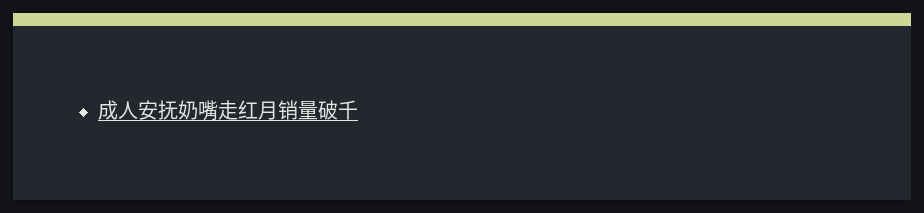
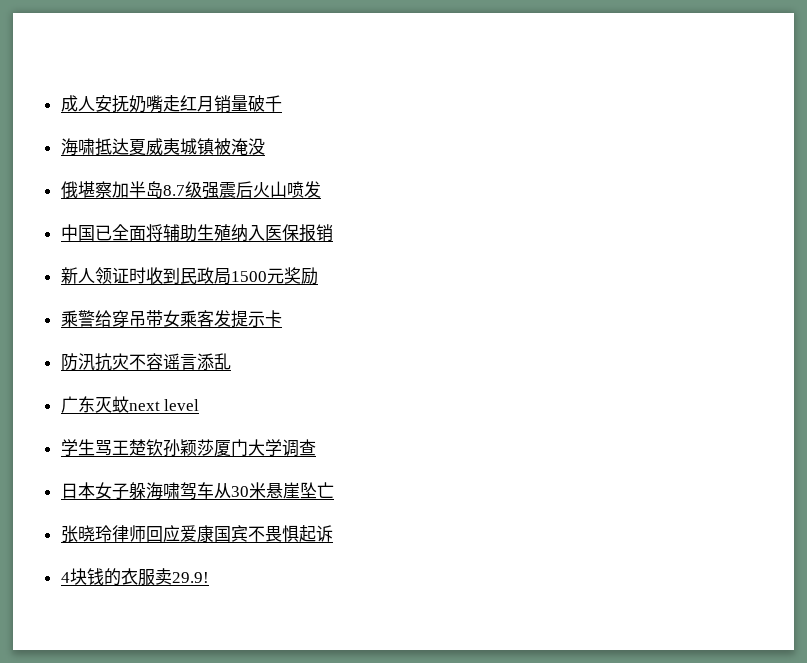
(358, 110) none -> [60,138,265,156] [60,181,321,199] [60,224,333,242] [60,267,318,285] [60,310,282,328] [60,353,231,371] [60,396,200,413] [60,439,316,457] [60,482,334,500] [60,525,333,543] [60,568,209,586] // 海啸抵达夏威夷城镇被淹没 // 俄堪察加半岛8.7级强震后火山喷发 // 中国已全面将辅助生殖纳入医保报销 // 新人领证时收到民政局1500元奖励 // 乘警给穿吊带女乘客发提示卡 // 防汛抗灾不容谣言添乱 // 广东灭蚊next level // 学生骂王楚钦孙颖莎厦门大学调查 // 日本女子躲海啸驾车从30米悬崖坠亡 // 张晓玲律师回应爱康国宾不畏惧起诉 // 4块钱的衣服卖29.9!

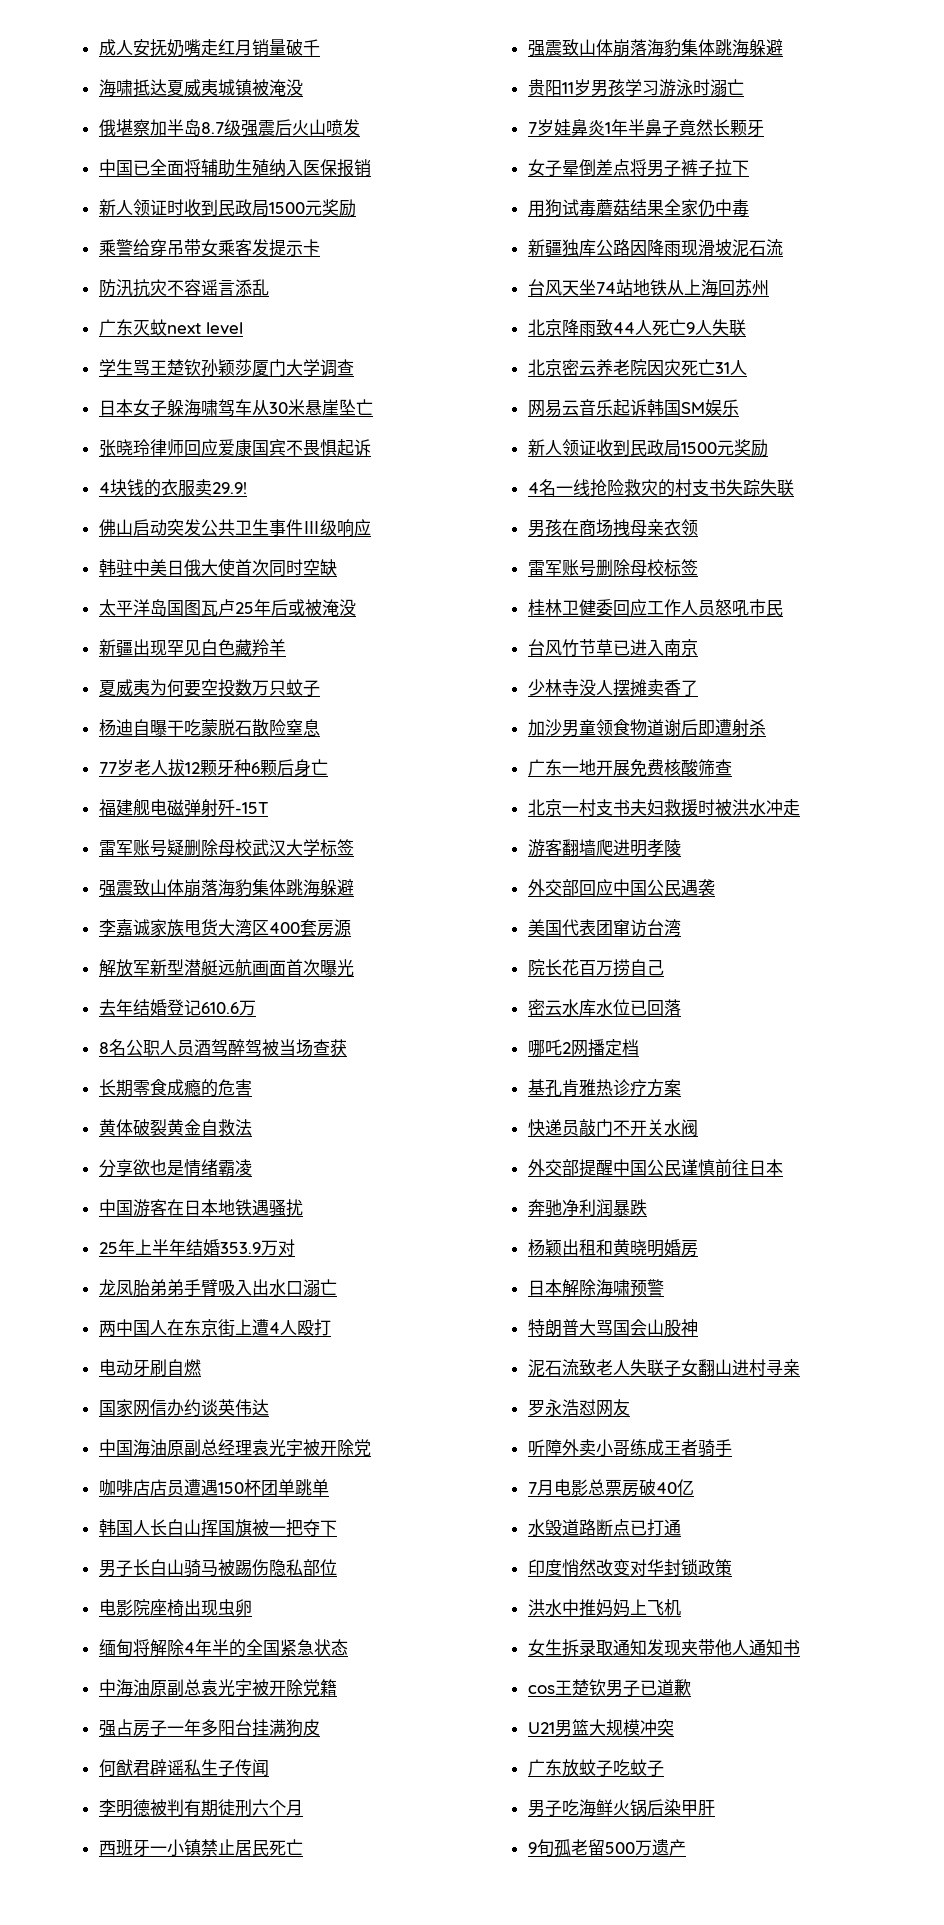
(209, 577) none -> [98,519,371,537] [98,558,337,577] [98,599,356,617] [98,639,286,657] [98,679,320,697] [98,719,320,737] [98,759,328,777] [98,799,268,817] [98,839,354,857] [98,879,354,897] [98,919,351,937] [98,959,354,977] [98,999,256,1016] [98,1039,347,1057] [98,1079,252,1097] [98,1119,252,1136] [98,1159,252,1177] [98,1199,303,1217] [98,1239,295,1256] [98,1279,337,1297] [98,1319,331,1336] [98,1359,201,1377] [98,1399,269,1417] [98,1439,371,1457] [98,1479,329,1496] [98,1519,337,1537] [98,1559,337,1577] [98,1599,252,1616] [98,1639,348,1657] [98,1679,337,1697] [98,1719,320,1737] [98,1759,269,1777] [98,1799,303,1817] [98,1839,303,1857] [527,39,783,57] [527,79,744,97] [527,119,764,137] [527,159,749,177] [527,199,749,217] [527,239,783,257] [527,279,769,297] [527,319,746,337] [527,359,747,376] [527,399,739,417] [527,439,768,457] [527,479,794,497] [527,519,698,537] [527,559,698,577] [527,599,783,617] [527,639,698,657] [527,679,698,696] [527,719,766,737] [527,759,732,777] [527,799,800,817] [527,839,681,857] [527,879,715,897] [527,919,681,937] [527,959,664,977] [527,999,681,1016] [527,1039,639,1057] [527,1079,681,1097] [527,1119,698,1137] [527,1159,783,1177] [527,1199,647,1217] [527,1239,698,1257] [527,1279,664,1297] [527,1319,698,1337] [527,1359,800,1377] [527,1399,630,1417] [527,1439,732,1457] [527,1479,694,1497] [527,1519,681,1536] [527,1559,732,1576] [527,1599,681,1617] [527,1639,800,1657] [527,1679,691,1697] [527,1719,674,1737] [527,1759,664,1777] [527,1799,715,1817] [527,1839,686,1857] // 佛山启动突发公共卫生事件Ⅲ级响应 // 韩驻中美日俄大使首次同时空缺 // 太平洋岛国图瓦卢25年后或被淹没 // 新疆出现罕见白色藏羚羊 // 夏威夷为何要空投数万只蚊子 // 杨迪自曝干吃蒙脱石散险窒息 // 77岁老人拔12颗牙种6颗后身亡 // 福建舰电磁弹射歼-15T // 雷军账号疑删除母校武汉大学标签 // 强震致山体崩落海豹集体跳海躲避 // 李嘉诚家族甩货大湾区400套房源 // 解放军新型潜艇远航画面首次曝光 // 去年结婚登记610.6万 // 8名公职人员酒驾醉驾被当场查获 // 长期零食成瘾的危害 // 黄体破裂黄金自救法 // 分享欲也是情绪霸凌 // 中国游客在日本地铁遇骚扰 // 25年上半年结婚353.9万对 // 龙凤胎弟弟手臂吸入出水口溺亡 // 两中国人在东京街上遭4人殴打 // 电动牙刷自燃 // 国家网信办约谈英伟达 // 中国海油原副总经理袁光宇被开除党 // 咖啡店店员遭遇150杯团单跳单 // 韩国人长白山挥国旗被一把夺下 // 男子长白山骑马被踢伤隐私部位 // 电影院座椅出现虫卵 // 缅甸将解除4年半的全国紧急状态 // 中海油原副总袁光宇被开除党籍 // 强占房子一年多阳台挂满狗皮 // 何猷君辟谣私生子传闻 // 李明德被判有期徒刑六个月 // 西班牙一小镇禁止居民死亡 // 强震致山体崩落海豹集体跳海躲避 // 贵阳11岁男孩学习游泳时溺亡 // 7岁娃鼻炎1年半鼻子竟然长颗牙 // 女子晕倒差点将男子裤子拉下 // 用狗试毒蘑菇结果全家仍中毒 // 新疆独库公路因降雨现滑坡泥石流 // 台风天坐74站地铁从上海回苏州 // 北京降雨致44人死亡9人失联 // 北京密云养老院因灾死亡31人 // 网易云音乐起诉韩国SM娱乐 // 新人领证收到民政局1500元奖励 // 4名一线抢险救灾的村支书失踪失联 // 男孩在商场拽母亲衣领 // 雷军账号删除母校标签 // 桂林卫健委回应工作人员怒吼市民 // 台风竹节草已进入南京 // 少林寺没人摆摊卖香了 // 加沙男童领食物道谢后即遭射杀 // 广东一地开展免费核酸筛查 // 北京一村支书夫妇救援时被洪水冲走 // 游客翻墙爬进明孝陵 // 外交部回应中国公民遇袭 // 美国代表团窜访台湾 // 院长花百万捞自己 // 密云水库水位已回落 // 哪吒2网播定档 // 基孔肯雅热诊疗方案 // 快递员敲门不开关水阀 // 外交部提醒中国公民谨慎前往日本 // 奔驰净利润暴跌 // 杨颖出租和黄晓明婚房 // 日本解除海啸预警 // 特朗普大骂国会山股神 // 泥石流致老人失联子女翻山进村寻亲 // 罗永浩怼网友 // 听障外卖小哥练成王者骑手 // 7月电影总票房破40亿 // 水毁道路断点已打通 // 印度悄然改变对华封锁政策 // 洪水中推妈妈上飞机 // 女生拆录取通知发现夹带他人通知书 // cos王楚钦男子已道歉 // U21男篮大规模冲突 // 广东放蚊子吃蚊子 // 男子吃海鲜火锅后染甲肝 // 9旬孤老留500万遗产

